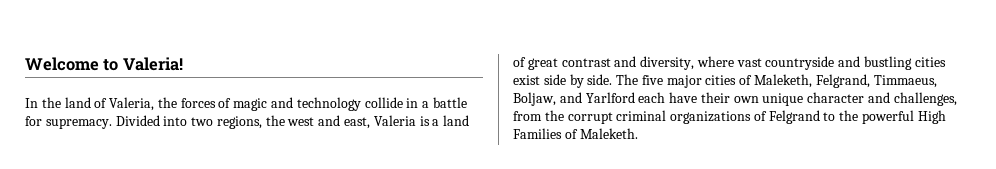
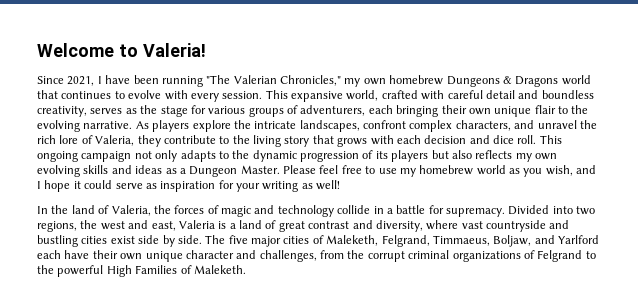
(183, 64) none -> [37,75,591,87] [37,90,594,102] [37,105,589,117] [37,120,597,132] [37,135,562,147] [37,150,557,162] [37,165,597,177] [37,180,341,192] // Since 2021, I have been running "The Valerian Chronicles," my own homebrew Dungeons & Dragons world that continues to evolve with every session. This expansive world, crafted with careful detail and boundless creativity, serves as the stage for various groups of adventurers, each bringing their own unique flair to the evolving narrative. As players explore the intricate landscapes, confront complex characters, and unravel the rich lore of Valeria, they contribute to the living story that grows with each decision and dice roll. This ongoing campaign not only adapts to the dynamic progression of its players but also reflects my own evolving skills and ideas as a Dungeon Master. Please feel free to use my homebrew world as you wish, and I hope it could serve as inspiration for your writing as well!

